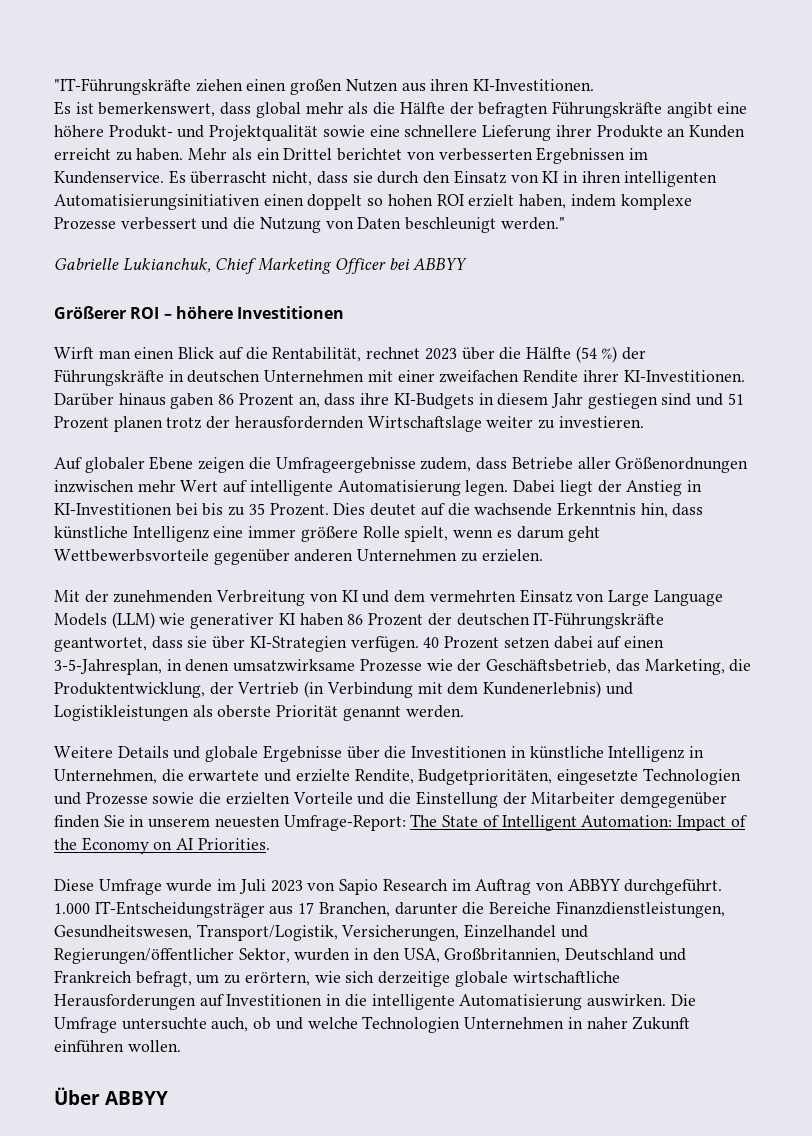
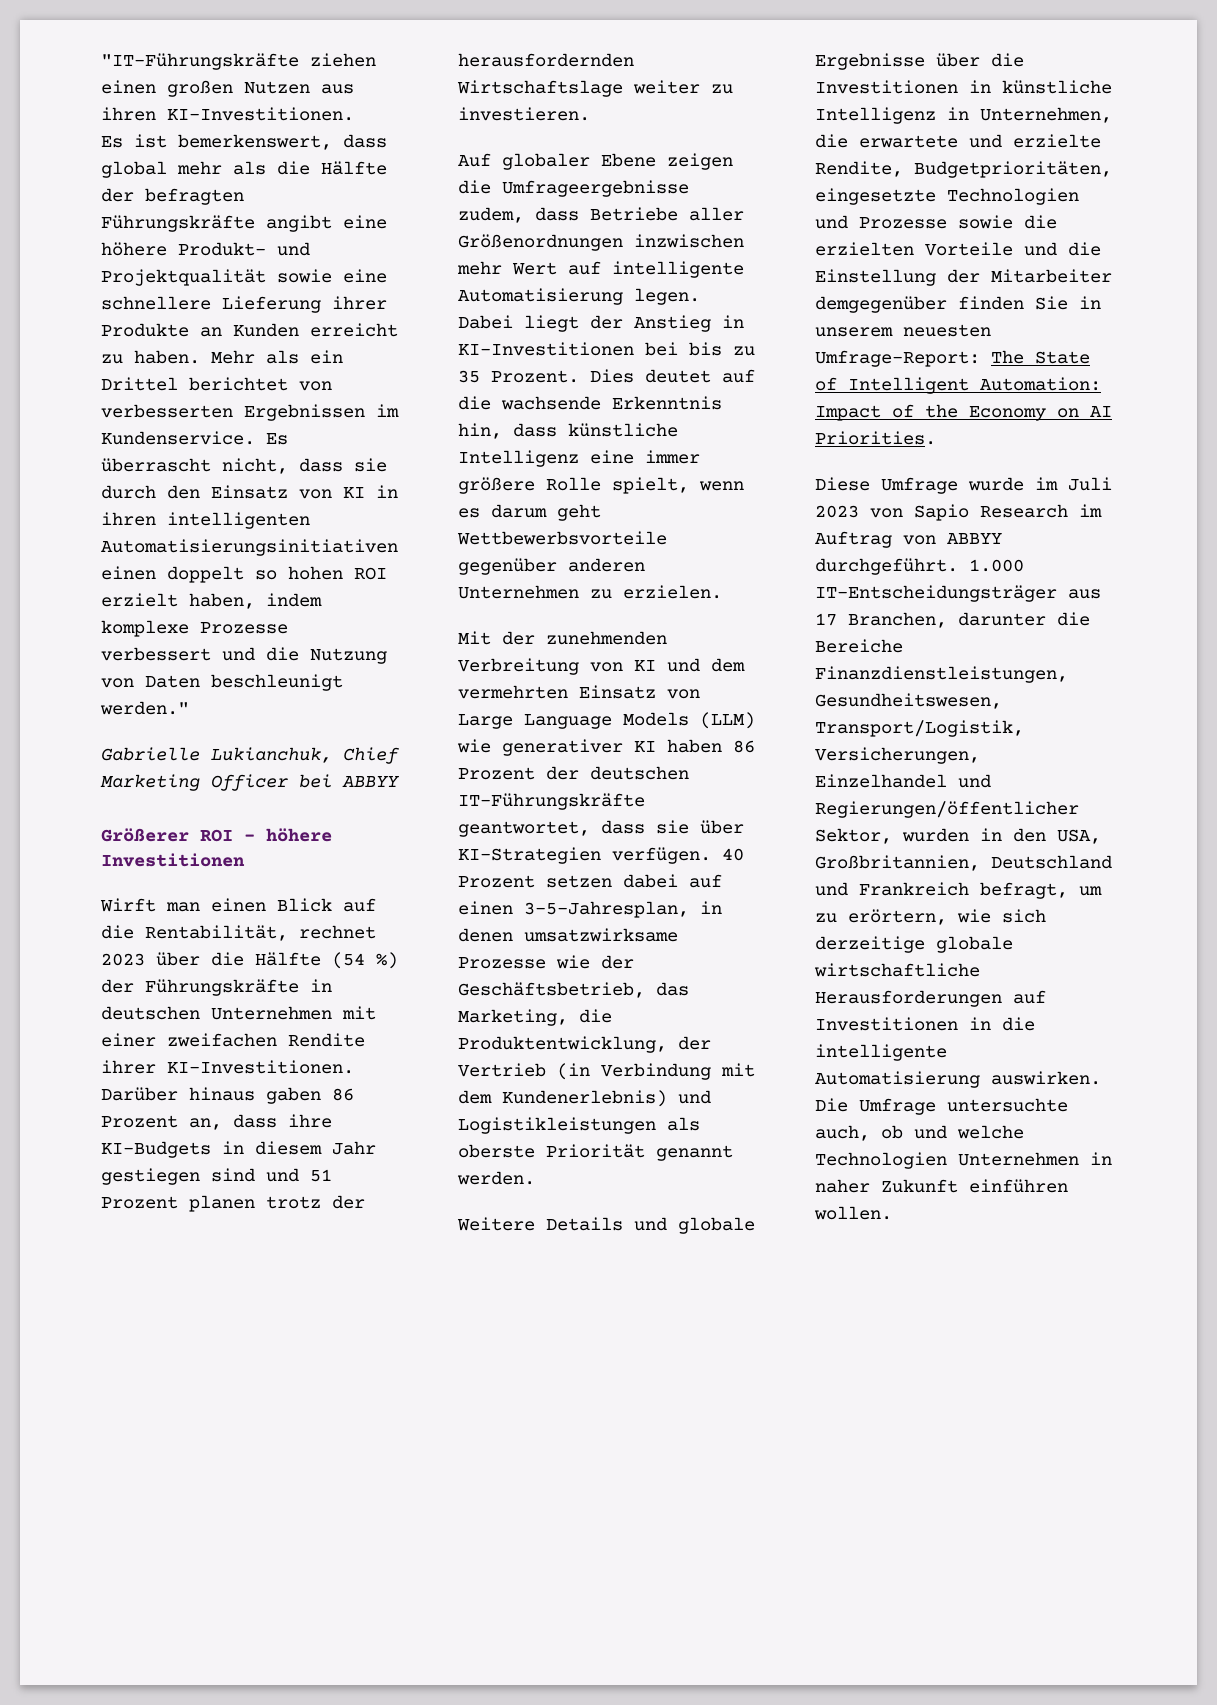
[54,1087,168,1105] // Über ABBYY -> (892, 1213) none

